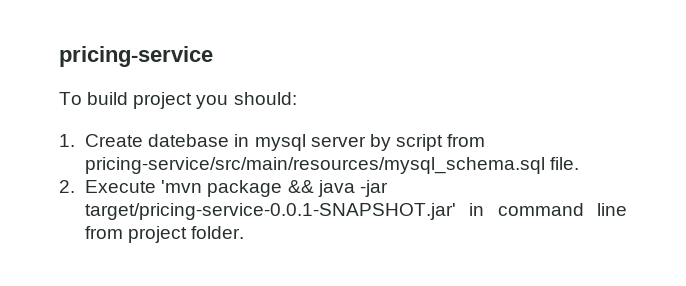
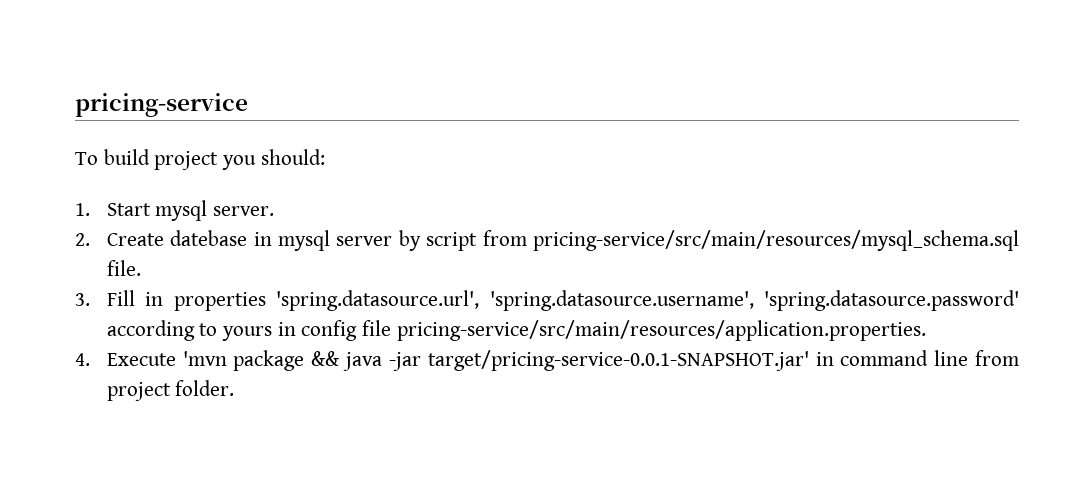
(75, 140) none -> [106,200,275,221] [75,233,90,246] Start mysql server. // 2.
[59,180,75,193] 2. -> [75,290,1019,311] [106,320,926,341] [75,353,90,366] 3. Fill in properties 'spring.datasource.url', 'spring.datasource.username', 'spring.datasource.password' according to yours in config file pricing-service/src/main/resources/application.properties. // 4.

